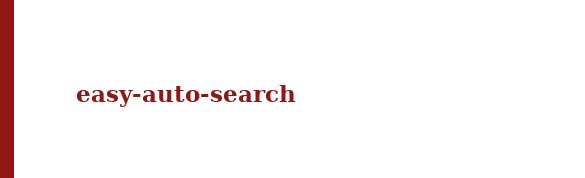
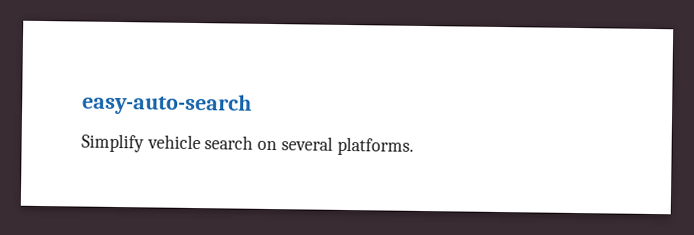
(296, 96) none -> [81,133,414,156] // Simplify vehicle search on several platforms.

